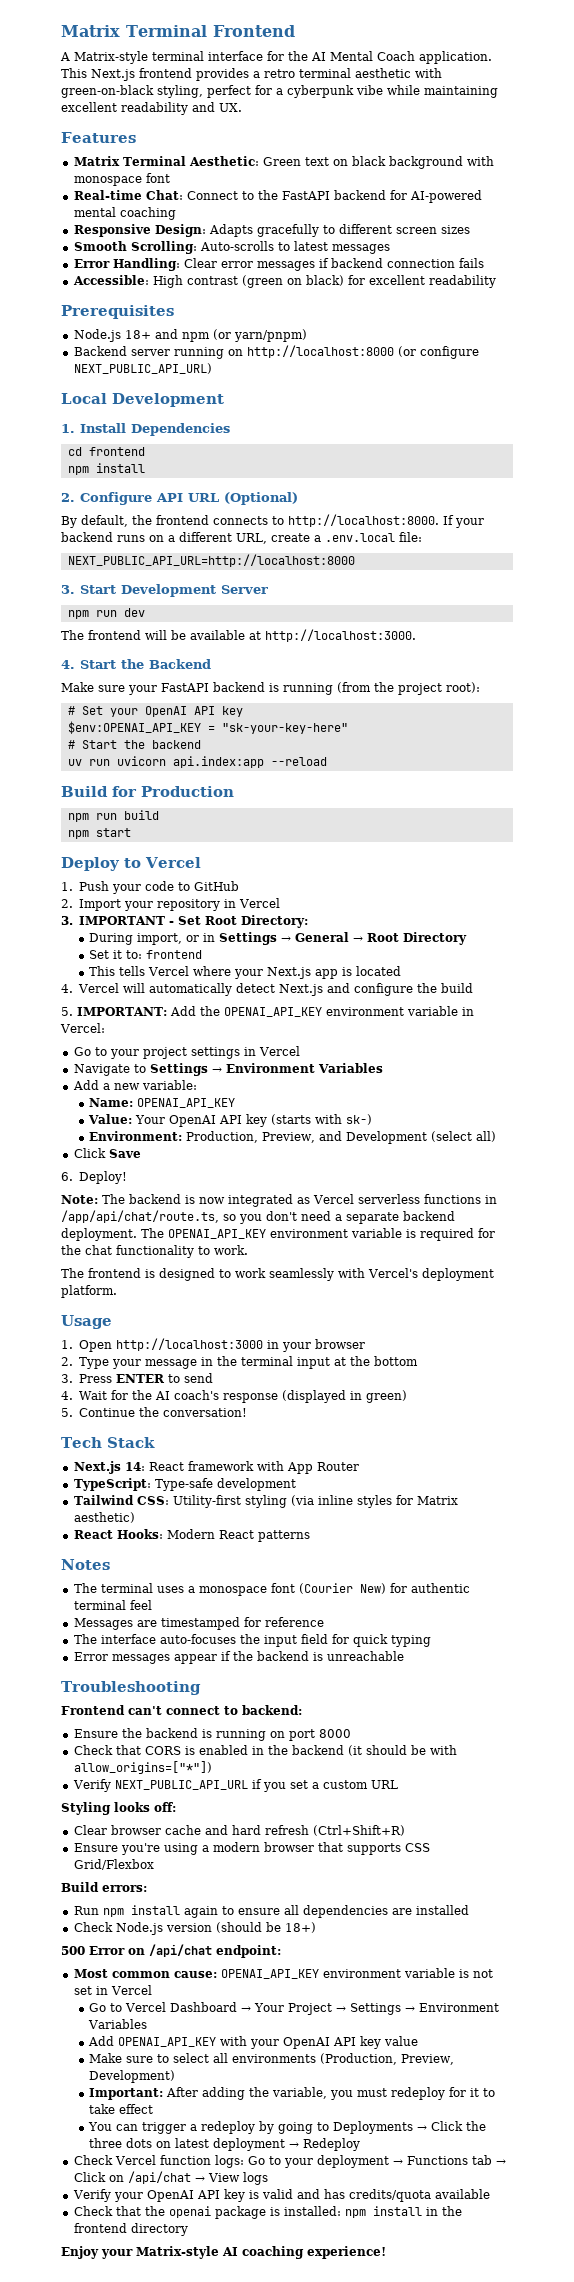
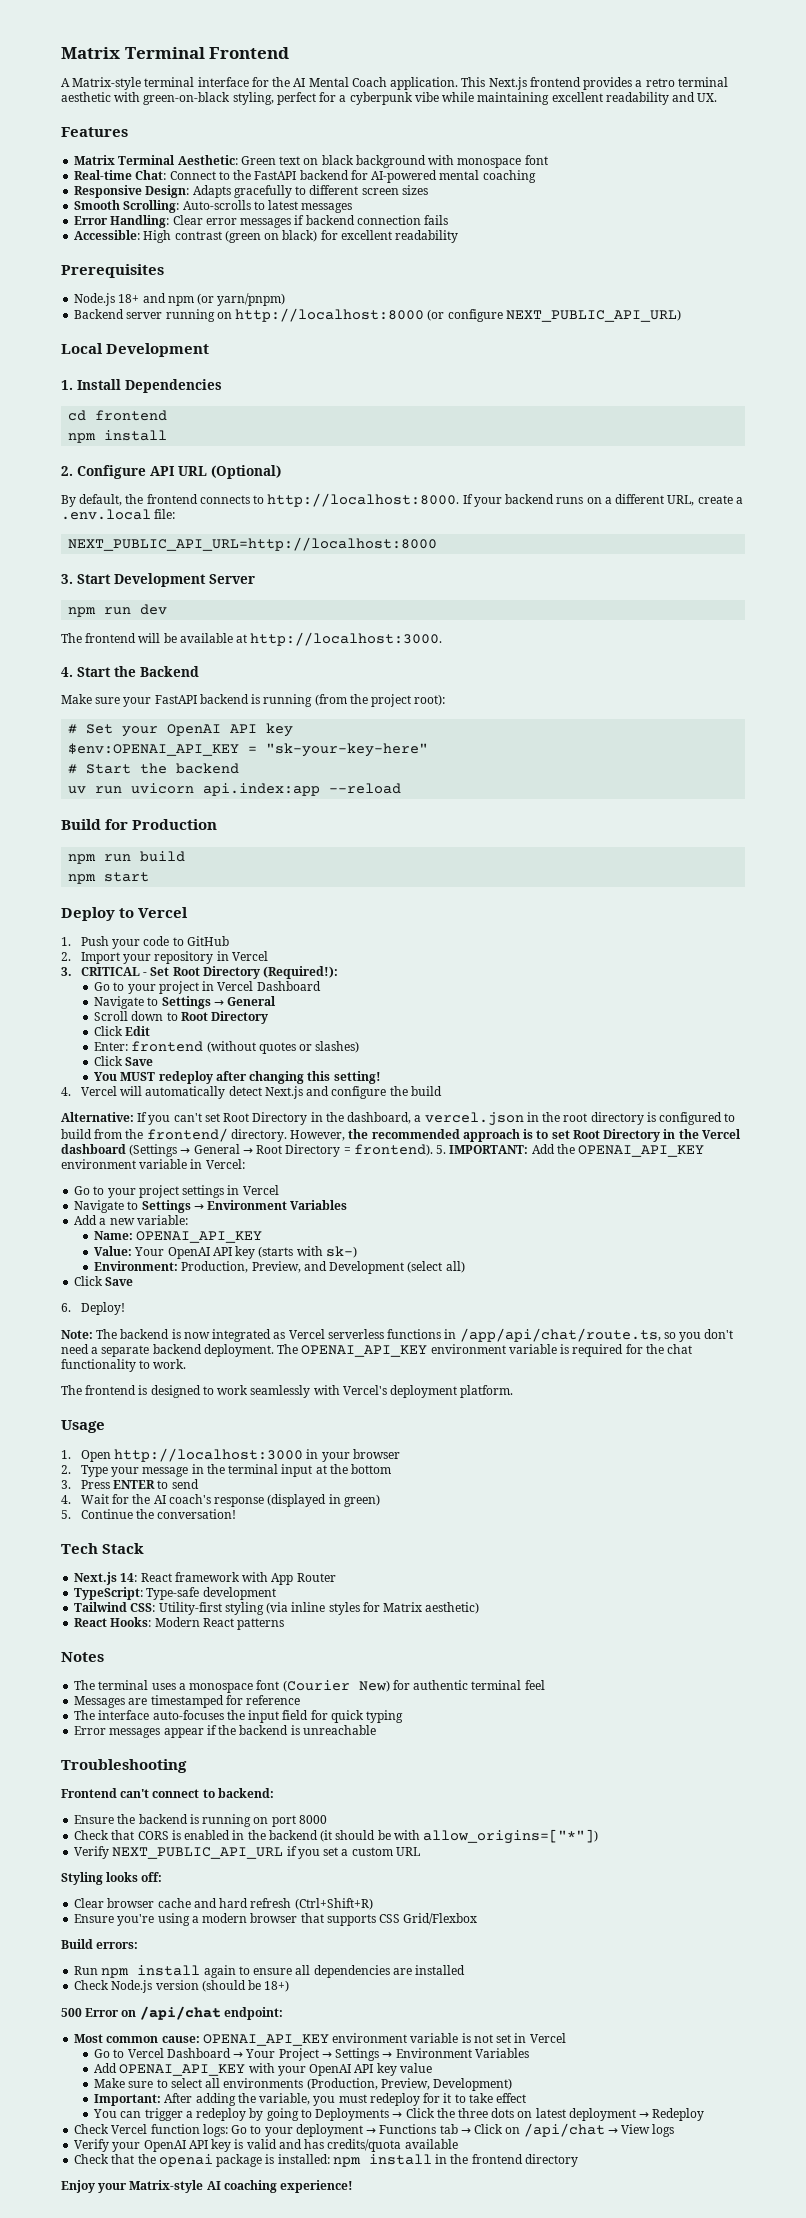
[78,916,165,925] IMPORTANT -> [80,967,140,976] CRITICAL
[240,915,308,928] [89,933,216,945] Directory: // During import, or in -> [202,966,339,979] [94,981,321,994] [94,996,159,1009] Directory (Required!): // Go to your project in Vercel Dashboard // Navigate to
[353,936,364,942] → -> [94,1011,178,1021] // Scroll down to
[89,950,203,959] [89,966,402,979] Set it to: frontend // This tells Vercel where your Next.js app is located -> [94,1026,151,1036] [94,1041,360,1054] [94,1056,154,1066] [94,1071,381,1084] Click Edit // Enter: frontend (without quotes or slashes) // Click Save // You MUST redeploy after changing this setting!
(473, 988) none -> [61,1112,736,1126] [61,1128,741,1142] [61,1144,433,1157] Alternative: If you can't set Root Directory in the dashboard, a vercel.json in the root directory is configured to build from the frontend/ directory. However, the recommended approach is to set Root Directory in the Vercel dashboard (Settings → General → Root Directory = frontend).

